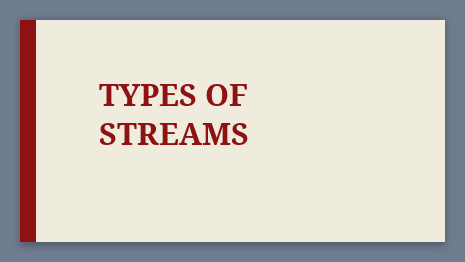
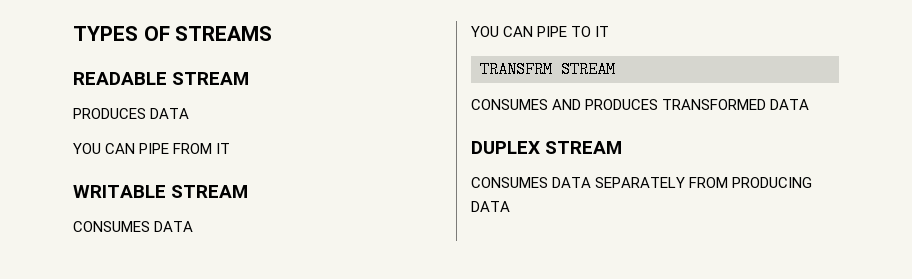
(249, 134) none -> [73,72,250,85] [73,108,190,119] [73,143,231,154] [73,185,249,198] [73,221,194,232] [471,26,610,37] [480,61,616,78] [471,99,810,110] [471,141,623,154] [471,177,813,188] [471,201,510,212] // READABLE STREAM // PRODUCES DATA // YOU CAN PIPE FROM IT // WRITABLE STREAM // CONSUMES DATA // YOU CAN PIPE TO IT // TRANSFRM STREAM // CONSUMES AND PRODUCES TRANSFORMED DATA // DUPLEX STREAM // CONSUMES DATA SEPARATELY FROM PRODUCING DATA

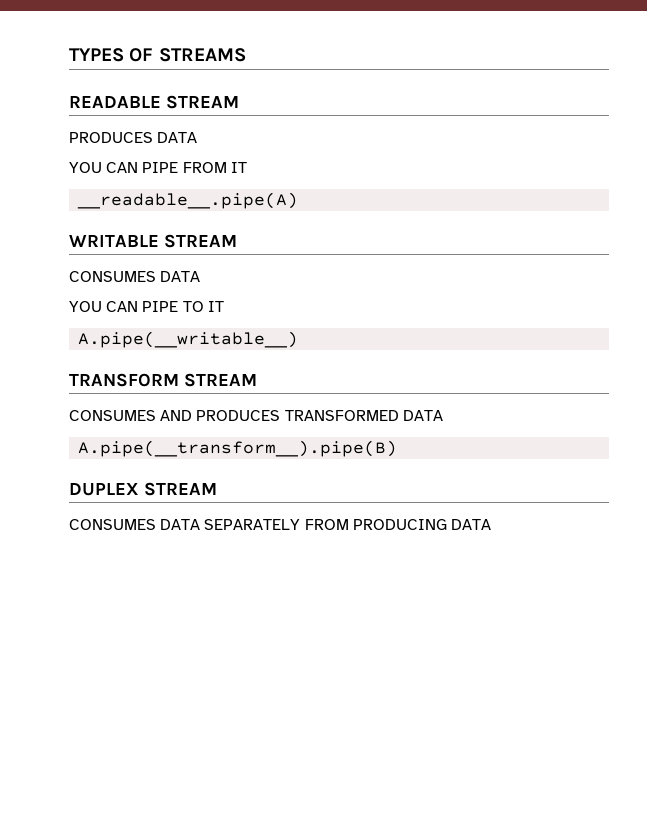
(231, 148) none -> [77,192,299,209] // __readable__.pipe(A)
[480,61,553,78] TRANSFRM -> [78,331,299,348] [69,373,179,387] A.pipe(__writable__) // TRANSFORM
(810, 104) none -> [78,440,398,457] // A.pipe(__transform__).pipe(B)

